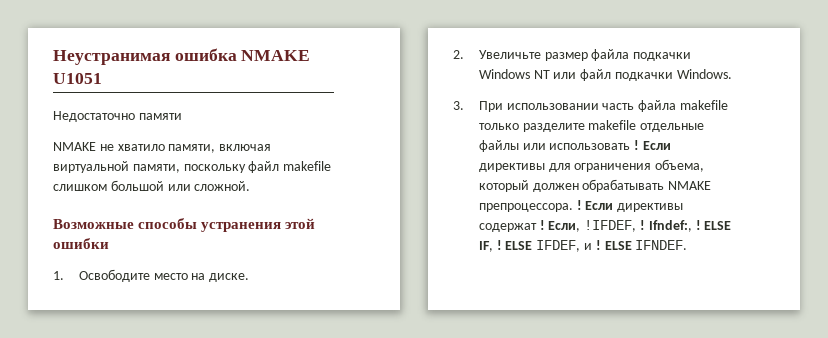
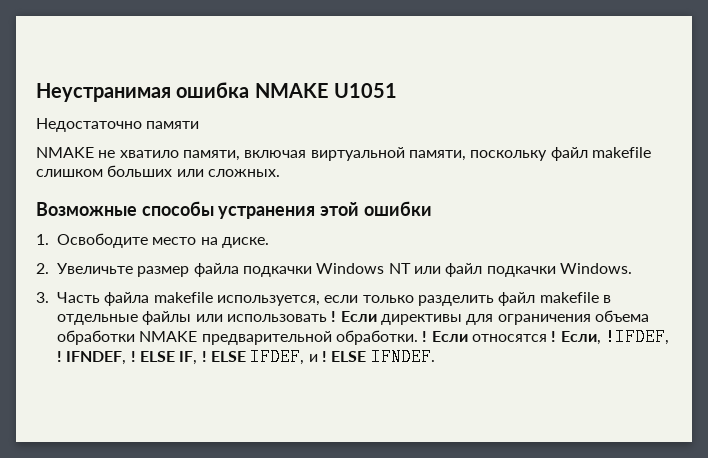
[110,180,251,191] большой или сложной. -> [107,165,280,177] больших или сложных.
[478,100,728,112] [478,120,637,132] При использовании часть файла makefile только разделите makefile -> [57,292,611,306] Часть файла makefile используется, если только разделить файл makefile в
[655,159,705,172] [478,179,712,192] [478,200,684,212] [478,223,537,232] объема, который должен обрабатывать NMAKE препроцессора. ! Если директивы содержат -> [594,310,649,322] [57,330,547,345] объема обработки NMAKE предварительной обработки. ! Если относятся
[648,220,692,232] Ifndef:, -> [66,351,127,365] IFNDEF,

